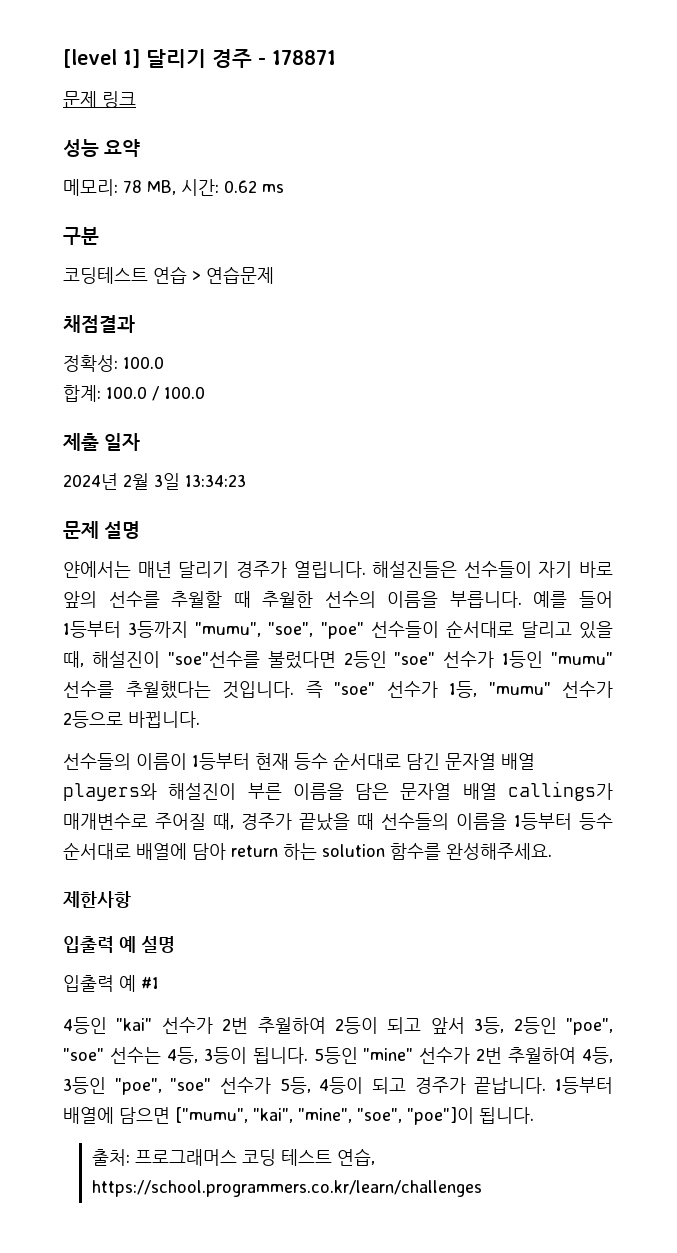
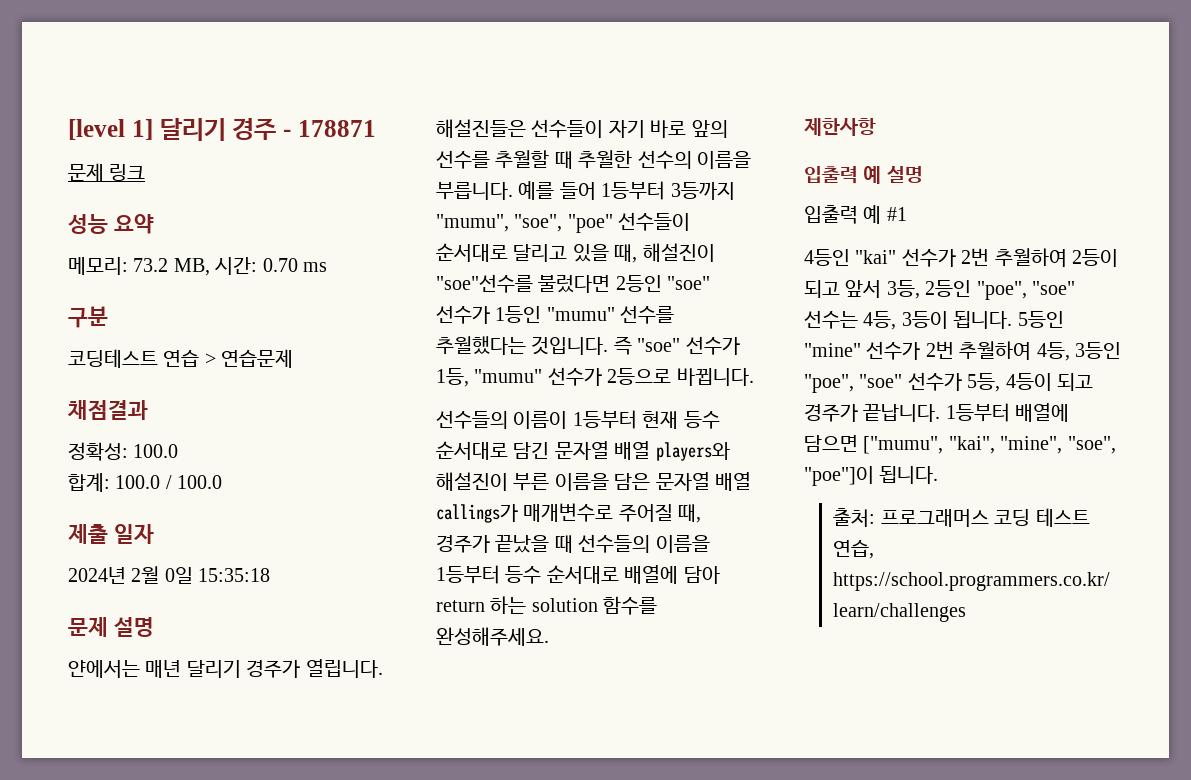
[123,180,142,193] 78 -> [133,258,169,272] 73.2
[224,180,257,193] 0.62 -> [262,258,298,272] 0.70
[154,473,246,490] 3일 13:34:23 -> [164,567,271,584] 0일 15:35:18

